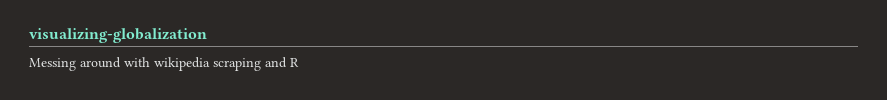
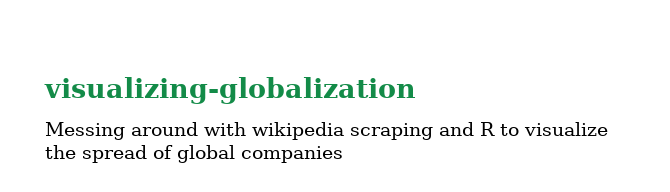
(299, 62) none -> [500,122,608,136] [45,145,343,163] to visualize the spread of global companies

